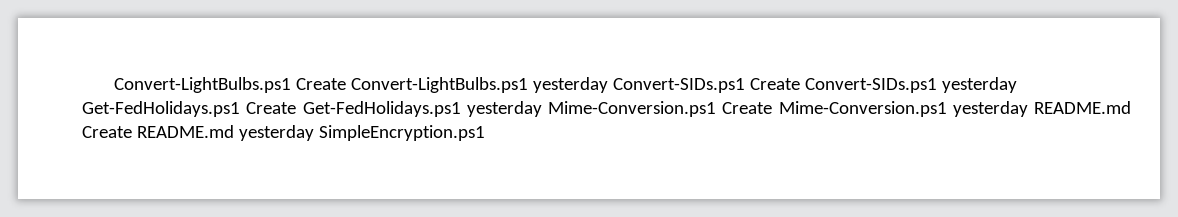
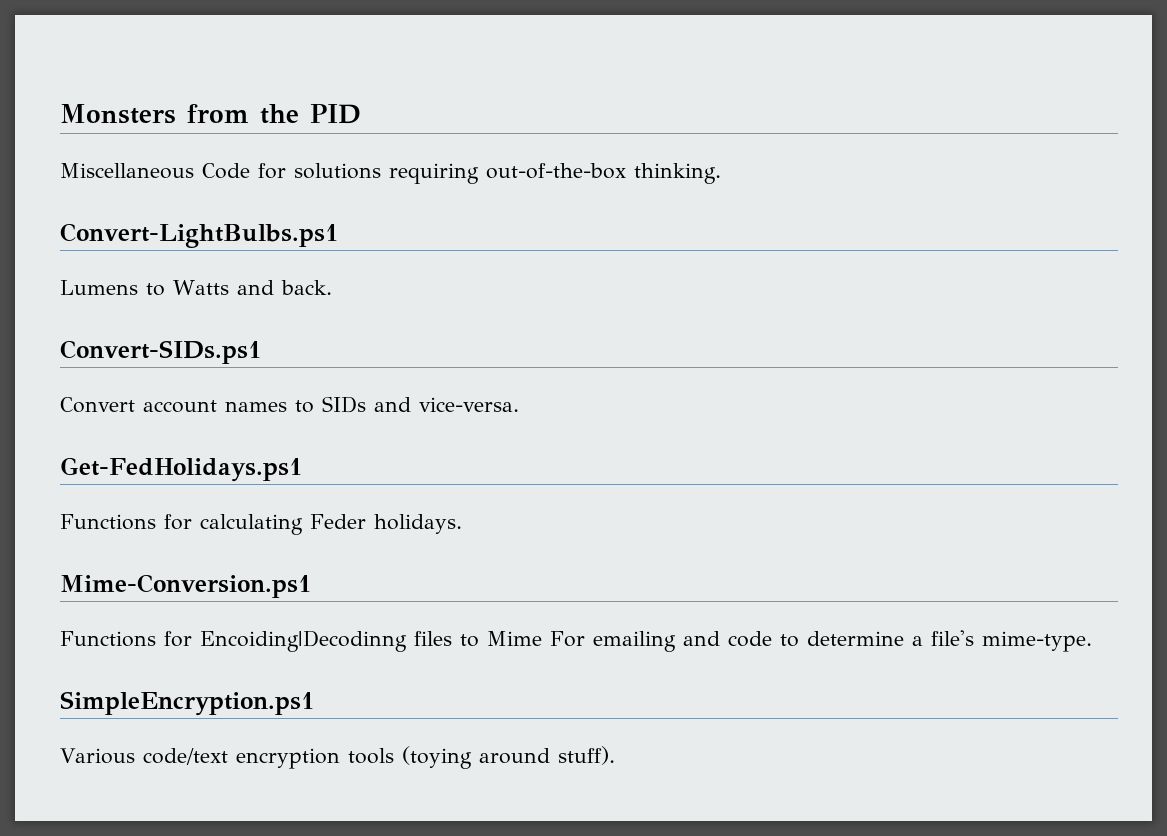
[113,77,1017,93] [82,101,1131,117] [82,125,485,141] Convert-LightBulbs.ps1 Create Convert-LightBulbs.ps1 yesterday Convert-SIDs.ps1 Create Convert-SIDs.ps1 yesterday Get-FedHolidays.ps1 Create Get-FedHolidays.ps1 yesterday Mime-Conversion.ps1 Create Mime-Conversion.ps1 yesterday README.md Create README.md yesterday SimpleEncryption.ps1 -> [60,104,361,124] [60,163,721,184] [60,223,338,248] [60,280,332,296] [60,340,261,364] [60,396,519,413] [60,457,302,482] [60,514,462,535] [60,574,311,598] [60,630,1092,652] [60,691,314,716] [60,746,615,769] Monsters from the PID // Miscellaneous Code for solutions requiring out-of-the-box thinking. // Convert-LightBulbs.ps1 // Lumens to Watts and back. // Convert-SIDs.ps1 // Convert account names to SIDs and vice-versa. // Get-FedHolidays.ps1 // Functions for calculating Feder holidays. // Mime-Conversion.ps1 // Functions for Encoiding|Decodinng files to Mime For emailing and code to determine a file's mime-type. // SimpleEncryption.ps1 // Various code/text encryption tools (toying around stuff).

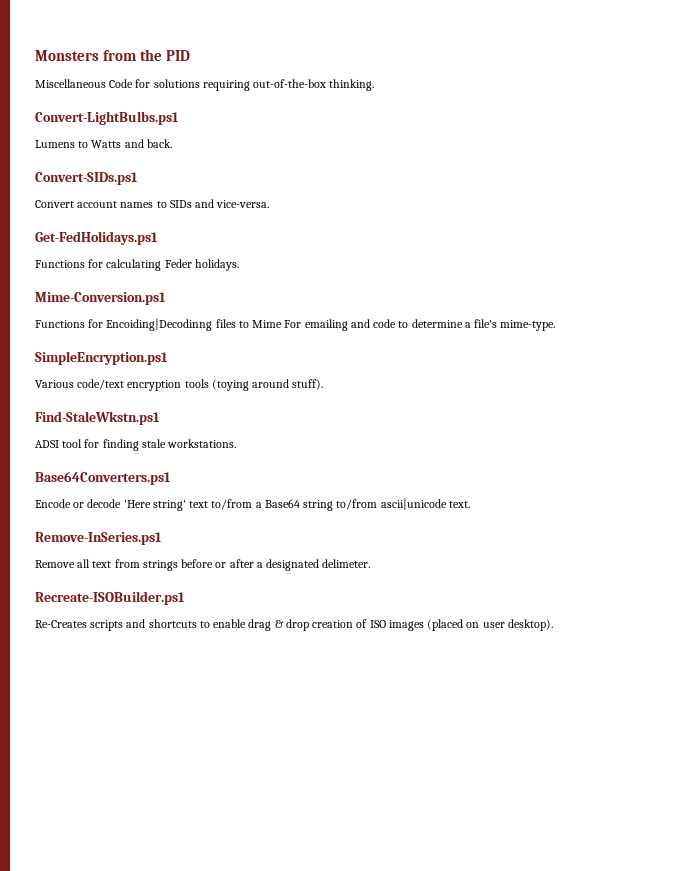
(615, 755) none -> [35,411,160,425] [35,439,237,451] [35,471,171,485] [35,498,470,511] [35,532,162,545] [35,559,371,571] [35,591,185,605] [35,619,553,631] // Find-StaleWkstn.ps1 // ADSI tool for finding stale workstations. // Base64Converters.ps1 // Encode or decode 'Here string' text to/from a Base64 string to/from ascii|unicode text. // Remove-InSeries.ps1 // Remove all text from strings before or after a designated delimeter. // Recreate-ISOBuilder.ps1 // Re-Creates scripts and shortcuts to enable drag & drop creation of ISO images (placed on user desktop).

